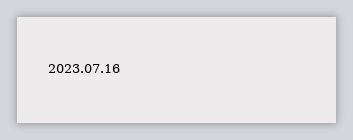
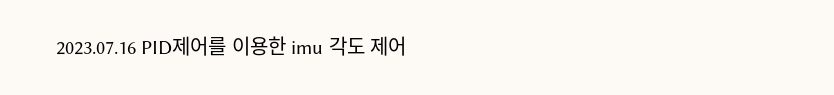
(120, 68) none -> [141,36,406,56] PID제어를 이용한 imu 각도 제어

